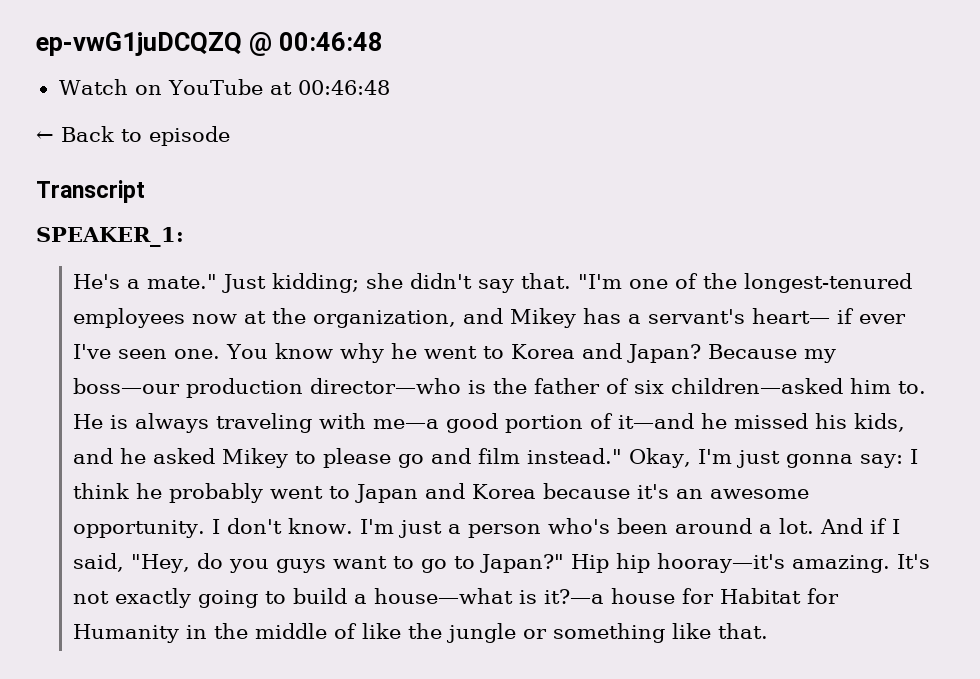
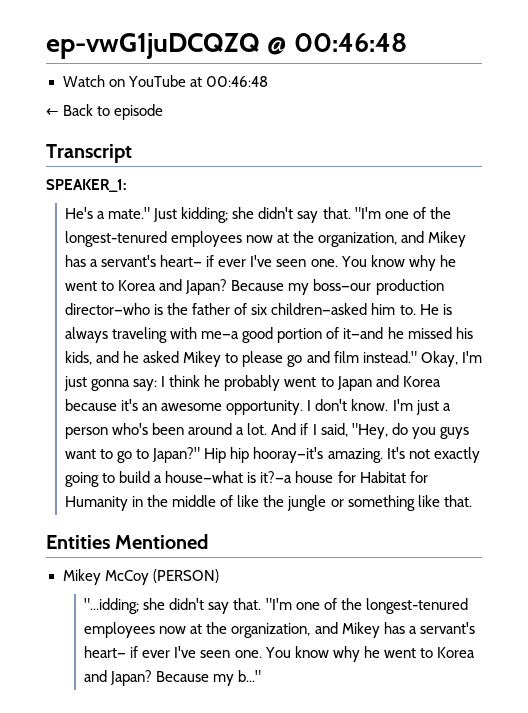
(769, 631) none -> [46,534,209,549] [62,569,219,585] [84,598,468,614] [84,622,475,638] [84,646,475,662] [84,670,262,686] // Entities Mentioned // Mikey McCoy (PERSON) // "...idding; she didn't say that. "I'm one of the longest-tenured employees now at the organization, and Mikey has a servant's heart— if ever I've seen one. You know why he went to Korea and Japan? Because my b..."

